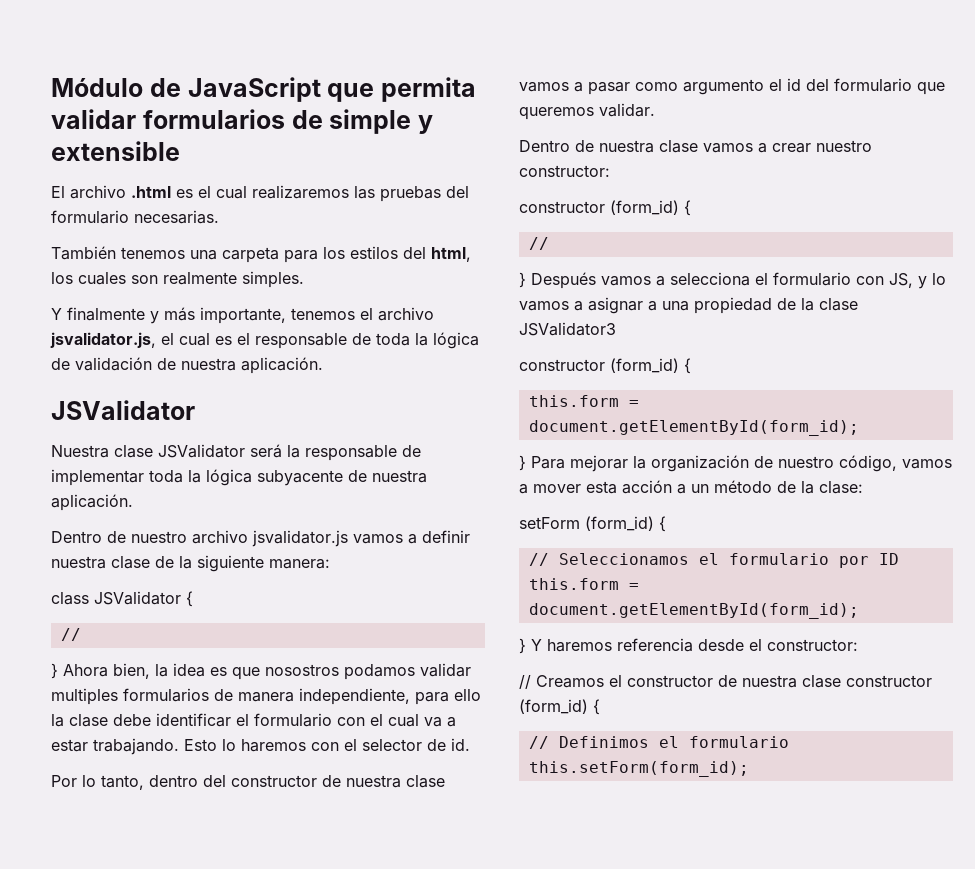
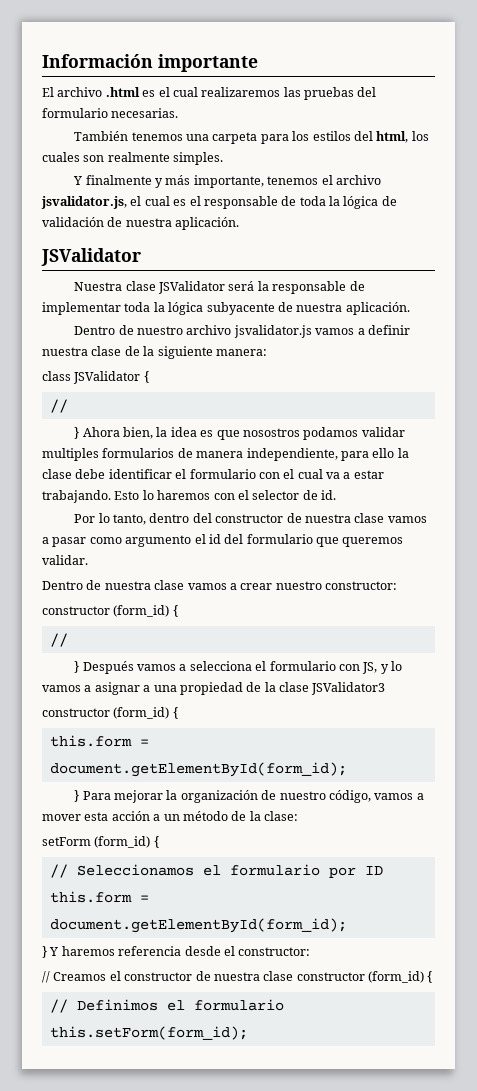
[51,77,476,102] [51,109,433,134] [51,141,180,161] Módulo de JavaScript que permita validar formularios de simple y extensible -> [42,54,258,72] Información importante

